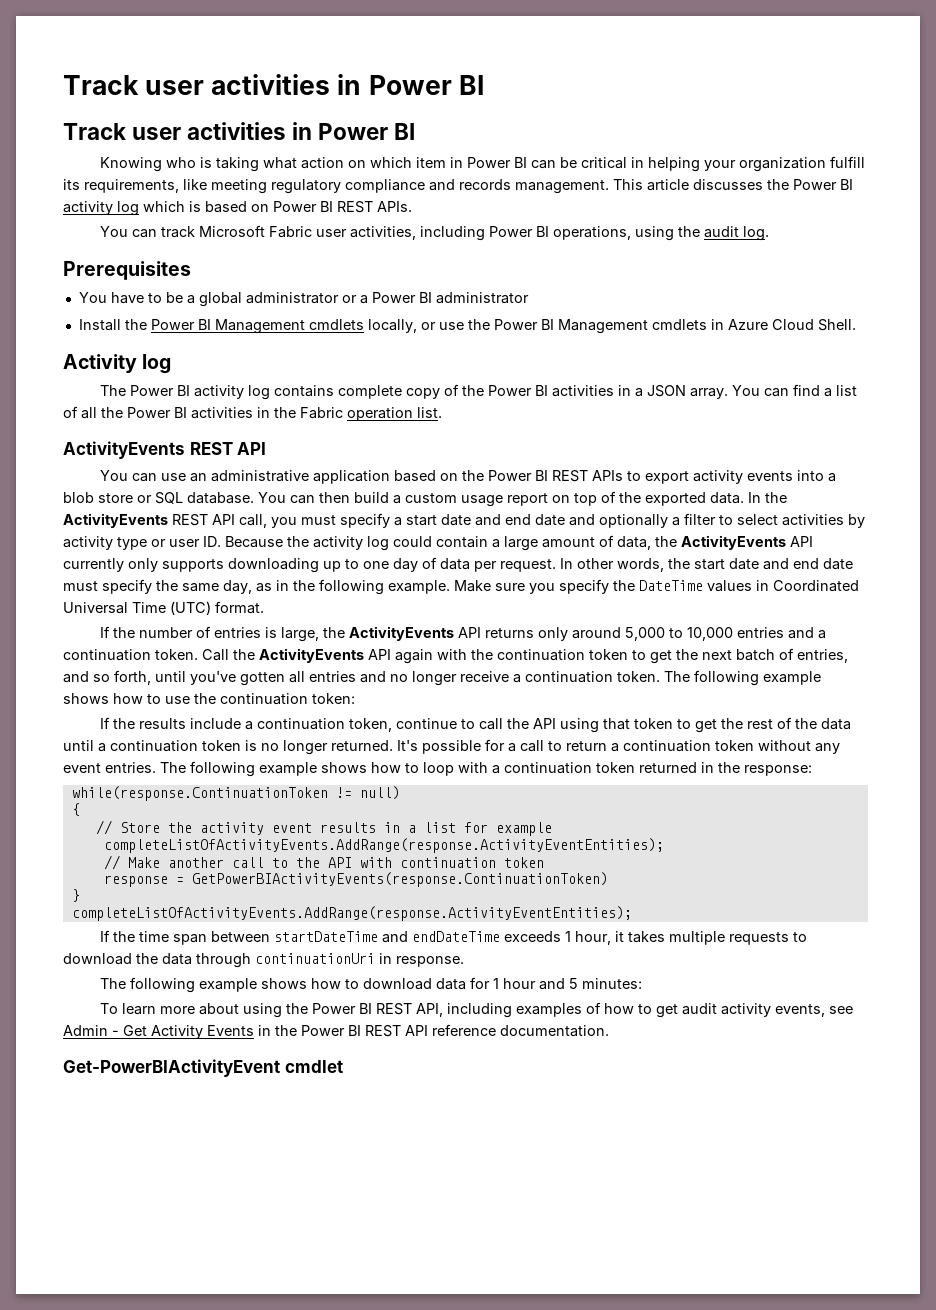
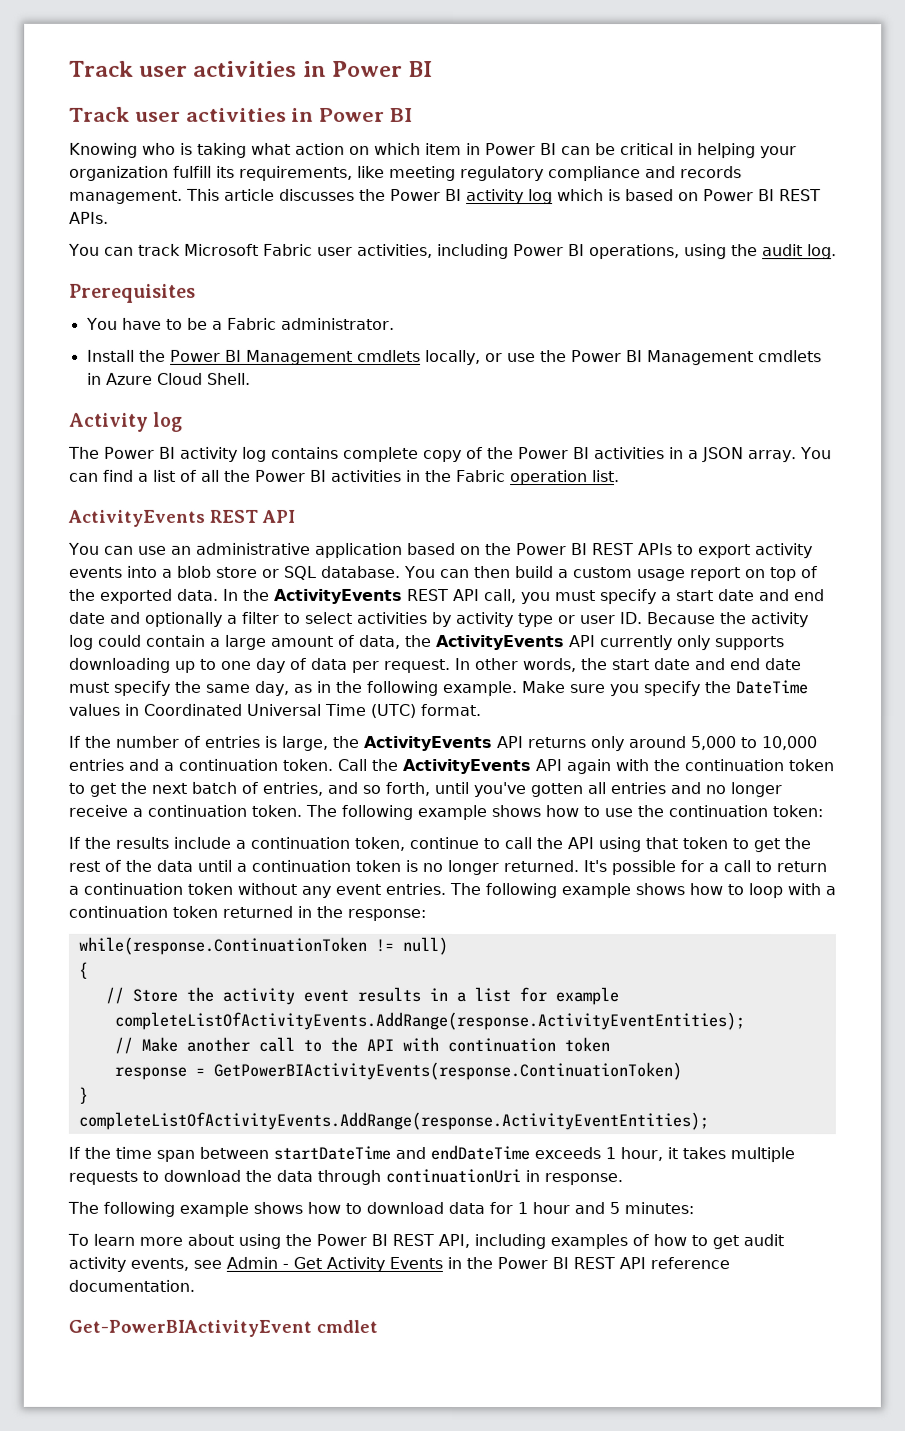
[198,292,529,307] global administrator or a Power BI administrator -> [226,317,395,330] Fabric administrator.

